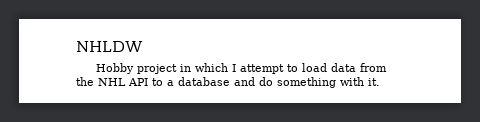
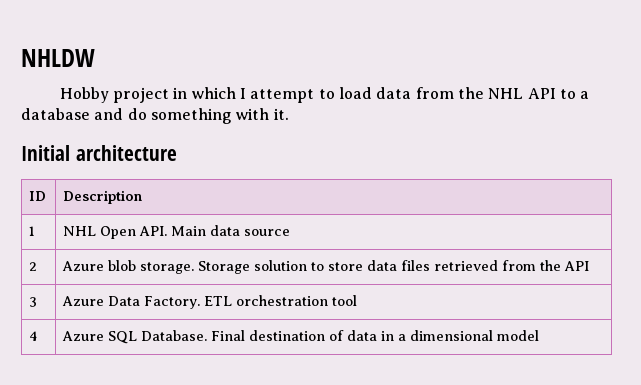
(380, 82) none -> [21,145,177,161] [29,191,47,201] [63,190,143,204] [29,226,36,236] [63,225,291,239] [29,262,38,271] [62,260,590,274] [29,297,38,307] [62,295,358,309] [29,331,39,341] [62,330,540,344] // Initial architecture // ID | Description // 1 | NHL Open API. Main data source // 2 | Azure blob storage. Storage solution to store data files retrieved from the API // 3 | Azure Data Factory. ETL orchestration tool // 4 | Azure SQL Database. Final destination of data in a dimensional model

